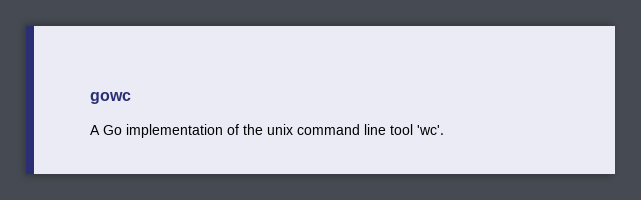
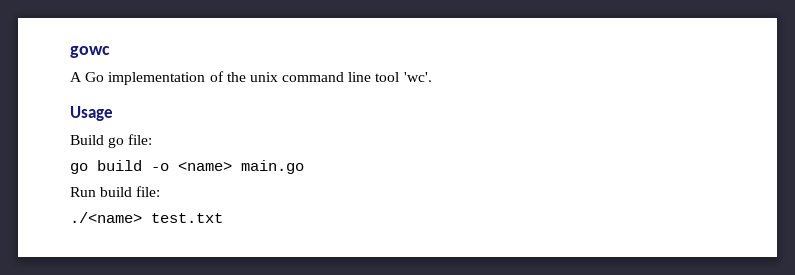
(444, 130) none -> [70,106,113,121] [70,134,153,148] [70,160,304,174] [70,186,161,197] [70,212,223,223] // Usage // Build go file: // go build -o <name> main.go // Run build file: // ./<name> test.txt

